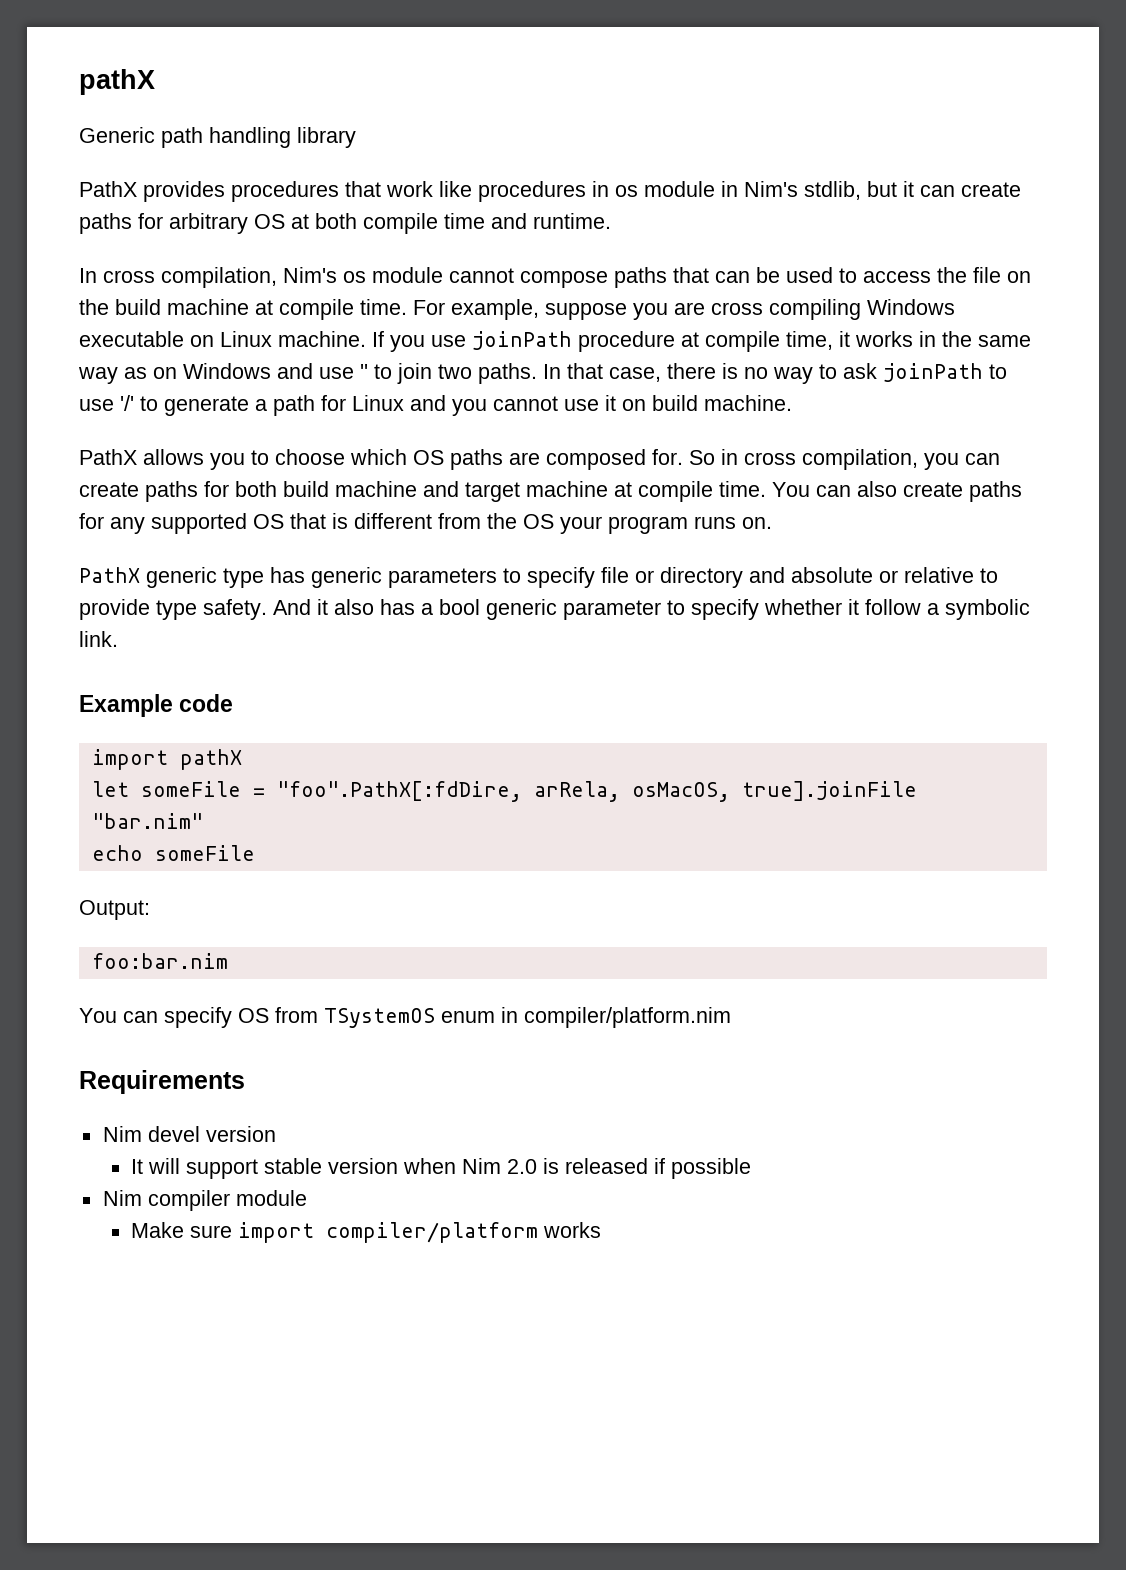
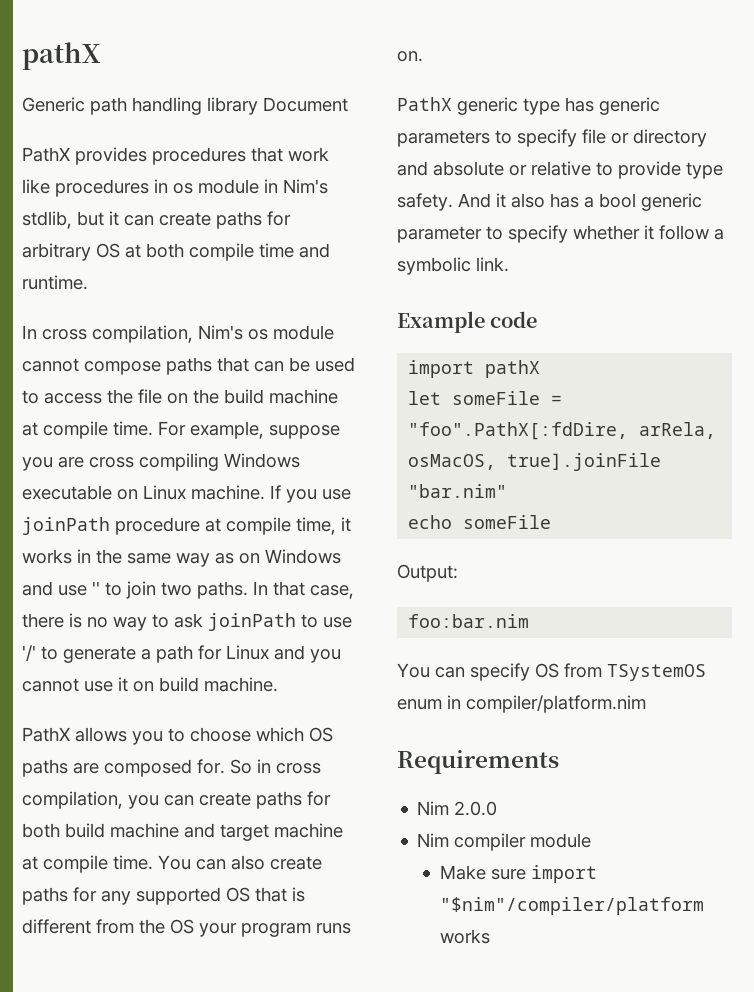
(356, 137) none -> [263,97,348,112] Document
[147,1126,276,1142] [130,1158,751,1179] devel version // It will support stable version when Nim 2.0 is released if possible -> [454,801,498,816] 2.0.0
[325,1222,538,1243] compiler/platform -> [440,897,705,915] "$nim"/compiler/platform

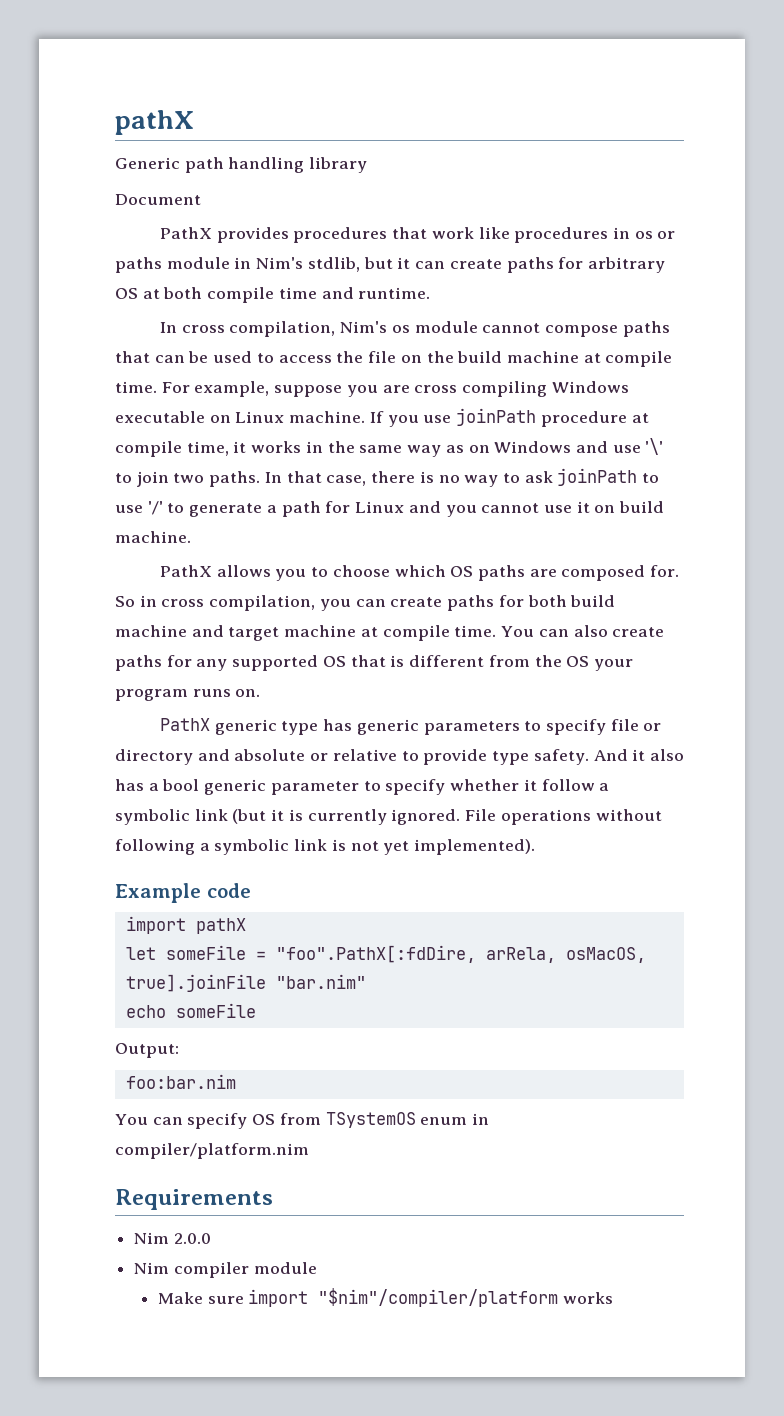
(258, 106) none -> (368, 165) //
(193, 188) none -> [657,231,676,239] [115,257,162,273] or paths
[92,581,100,595] '' -> [645,438,664,455] '\'
[476,257,509,272] link. -> [194,809,662,825] [115,839,536,855] link (but it is currently ignored. File operations without following a symbolic link is not yet implemented).

